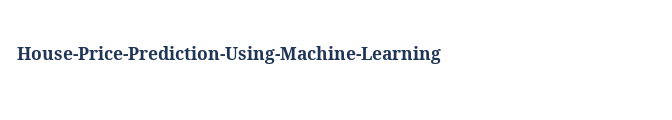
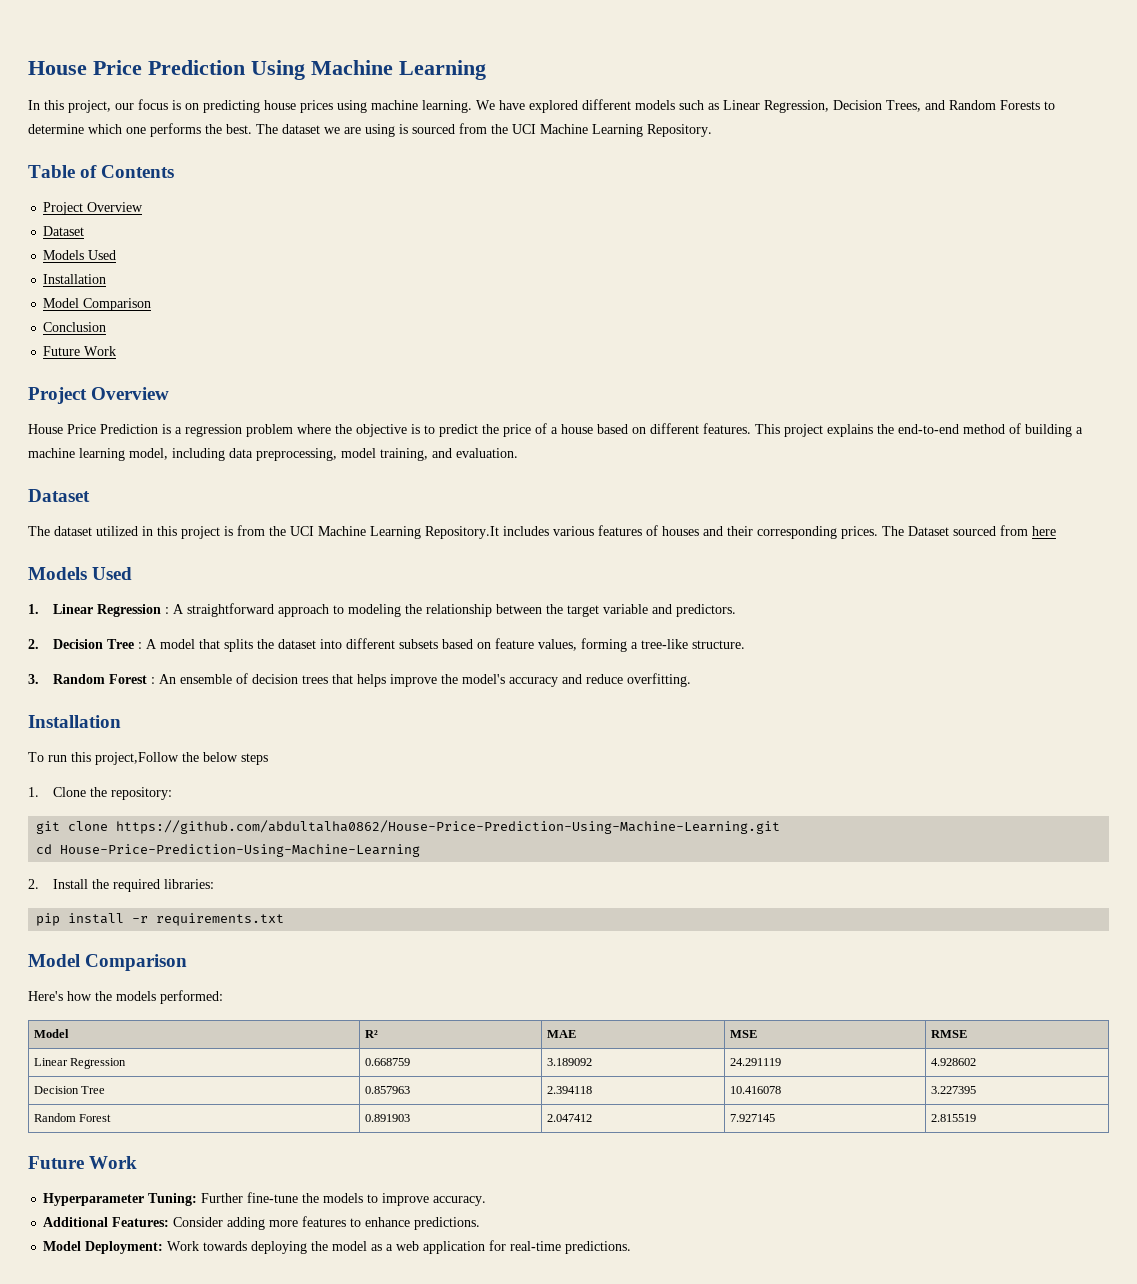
[17,46,441,64] House-Price-Prediction-Using-Machine-Learning -> [28,60,486,80] [28,99,1055,113] [28,123,712,137] [28,165,175,178] [43,202,144,215] [43,226,85,236] [43,250,117,260] [43,274,107,284] [43,298,152,311] [43,322,107,332] [43,346,117,356] [28,387,170,404] [28,423,1083,437] [28,448,518,461] [28,489,90,502] [28,525,1056,539] [28,567,133,580] [28,603,736,617] [28,638,745,652] [28,673,691,687] [28,715,121,728] [28,752,268,765] [28,787,172,800] [36,820,781,834] [36,844,421,857] [28,879,214,892] [36,913,285,926] [28,954,188,971] [28,990,223,1004] [34,1029,70,1038] [365,1030,379,1038] [547,1030,577,1038] [730,1030,758,1038] [931,1030,968,1038] [34,1058,127,1069] [365,1058,411,1066] [547,1058,593,1066] [730,1058,782,1066] [931,1058,977,1066] [34,1086,106,1094] [365,1086,411,1094] [547,1086,593,1094] [730,1086,782,1094] [931,1086,977,1094] [34,1113,112,1122] [365,1114,411,1122] [547,1114,593,1122] [730,1114,776,1122] [931,1114,977,1122] [28,1156,138,1169] [43,1192,487,1206] [43,1216,481,1230] [43,1240,632,1254] House Price Prediction Using Machine Learning // In this project, our focus is on predicting house prices using machine learning. We have explored different models such as Linear Regression, Decision Trees, and Random Forests to determine which one performs the best. The dataset we are using is sourced from the UCI Machine Learning Repository. // Table of Contents // Project Overview // Dataset // Models Used // Installation // Model Comparison // Conclusion // Future Work // Project Overview // House Price Prediction is a regression problem where the objective is to predict the price of a house based on different features. This project explains the end-to-end method of building a machine learning model, including data preprocessing, model training, and evaluation. // Dataset // The dataset utilized in this project is from the UCI Machine Learning Repository.It includes various features of houses and their corresponding prices. The Dataset sourced from here // Models Used // 1. Linear Regression : A straightforward approach to modeling the relationship between the target variable and predictors. // 2. Decision Tree : A model that splits the dataset into different subsets based on feature values, forming a tree-like structure. // 3. Random Forest : An ensemble of decision trees that helps improve the model's accuracy and reduce overfitting. // Installation // To run this project,Follow the below steps // 1. Clone the repository: // git clone https://github.com/abdultalha0862/House-Price-Prediction-Using-Machine-Learning.git // cd House-Price-Prediction-Using-Machine-Learning // 2. Install the required libraries: // pip install -r requirements.txt // Model Comparison // Here's how the models performed: // Model | R² | MAE | MSE | RMSE // Linear Regression | 0.668759 | 3.189092 | 24.291119 | 4.928602 // Decision Tree | 0.857963 | 2.394118 | 10.416078 | 3.227395 // Random Forest | 0.891903 | 2.047412 | 7.927145 | 2.815519 // Future Work // Hyperparameter Tuning: Further fine-tune the models to improve accuracy. // Additional Features: Consider adding more features to enhance predictions. // Model Deployment: Work towards deploying the model as a web application for real-time predictions.

